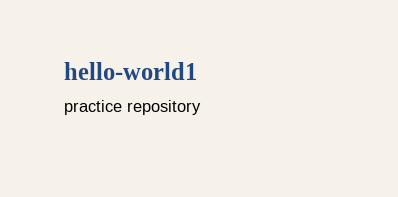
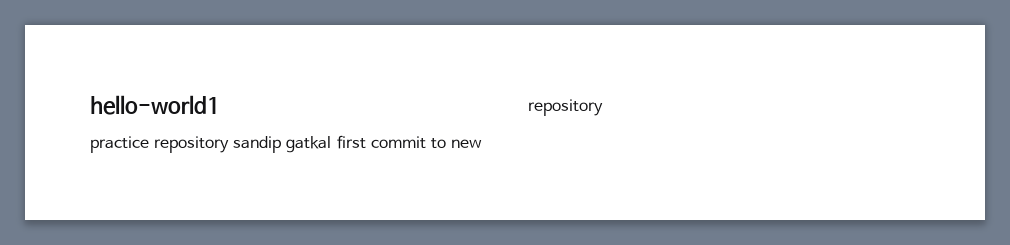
(201, 107) none -> [233,135,483,153] [528,99,603,116] sandip gatkal first commit to new repository

